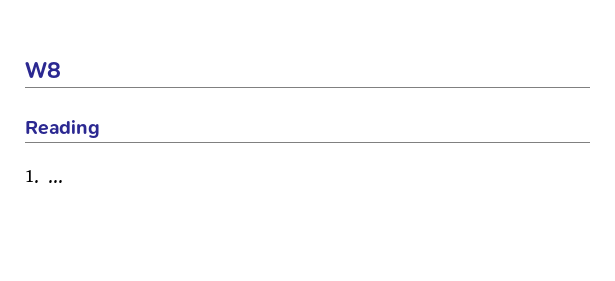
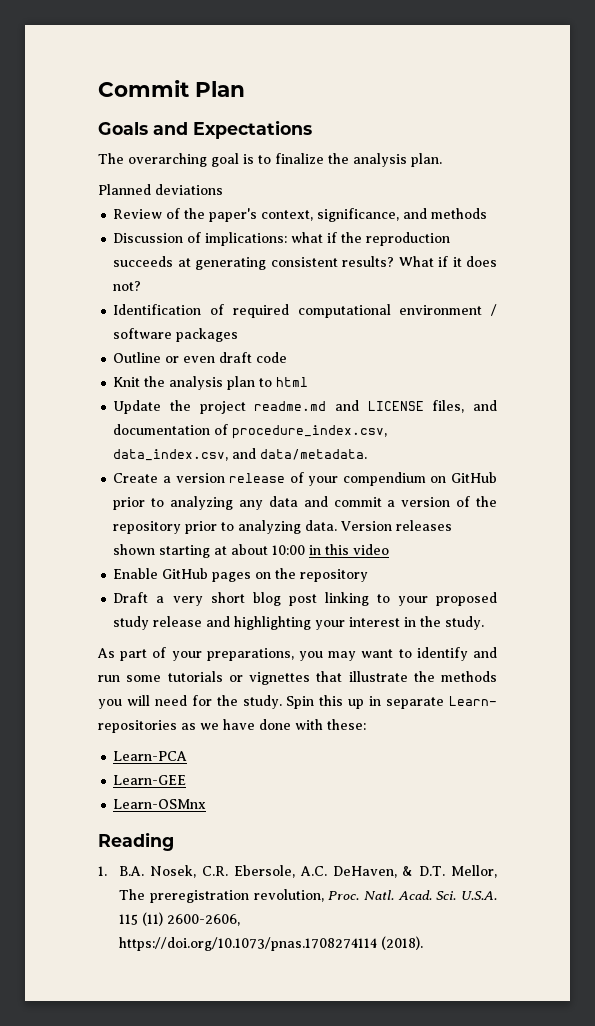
[25,61,61,78] [25,120,100,138] [25,170,64,183] W8 // Reading // 1. ... -> [98,80,245,97] [98,120,312,139] [98,153,442,167] [98,184,223,195] [113,208,488,222] [113,232,451,246] [113,256,497,270] [113,281,142,291] [113,304,498,318] [113,328,239,342] [113,352,288,363] [113,376,309,390] [113,400,497,414] [113,424,388,439] [113,448,368,461] [113,472,497,486] [113,496,498,510] [113,520,453,534] [113,544,390,558] [113,568,369,582] [113,592,497,606] [113,616,485,630] [97,647,497,661] [98,671,497,685] [98,695,498,709] [98,719,366,733] [113,751,188,761] [113,775,187,785] [113,799,207,809] [98,832,174,851] [98,865,498,878] [119,889,497,903] [119,912,241,926] [119,936,424,951] Commit Plan // Goals and Expectations // The overarching goal is to finalize the analysis plan. // Planned deviations // Review of the paper's context, significance, and methods // Discussion of implications: what if the reproduction succeeds at generating consistent results? What if it does not? // Identification of required computational environment / software packages // Outline or even draft code // Knit the analysis plan to html // Update the project readme.md and LICENSE files, and documentation of procedure_index.csv, data_index.csv, and data/metadata. // Create a version release of your compendium on GitHub prior to analyzing any data and commit a version of the repository prior to analyzing data. Version releases shown starting at about 10:00 in this video // Enable GitHub pages on the repository // Draft a very short blog post linking to your proposed study release and highlighting your interest in the study. // As part of your preparations, you may want to identify and run some tutorials or vignettes that illustrate the methods you will need for the study. Spin this up in separate Learn- repositories as we have done with these: // Learn-PCA // Learn-GEE // Learn-OSMnx // Reading // 1. B.A. Nosek, C.R. Ebersole, A.C. DeHaven, & D.T. Mellor, The preregistration revolution, Proc. Natl. Acad. Sci. U.S.A. 115 (11) 2600-2606, https://doi.org/10.1073/pnas.1708274114 (2018).

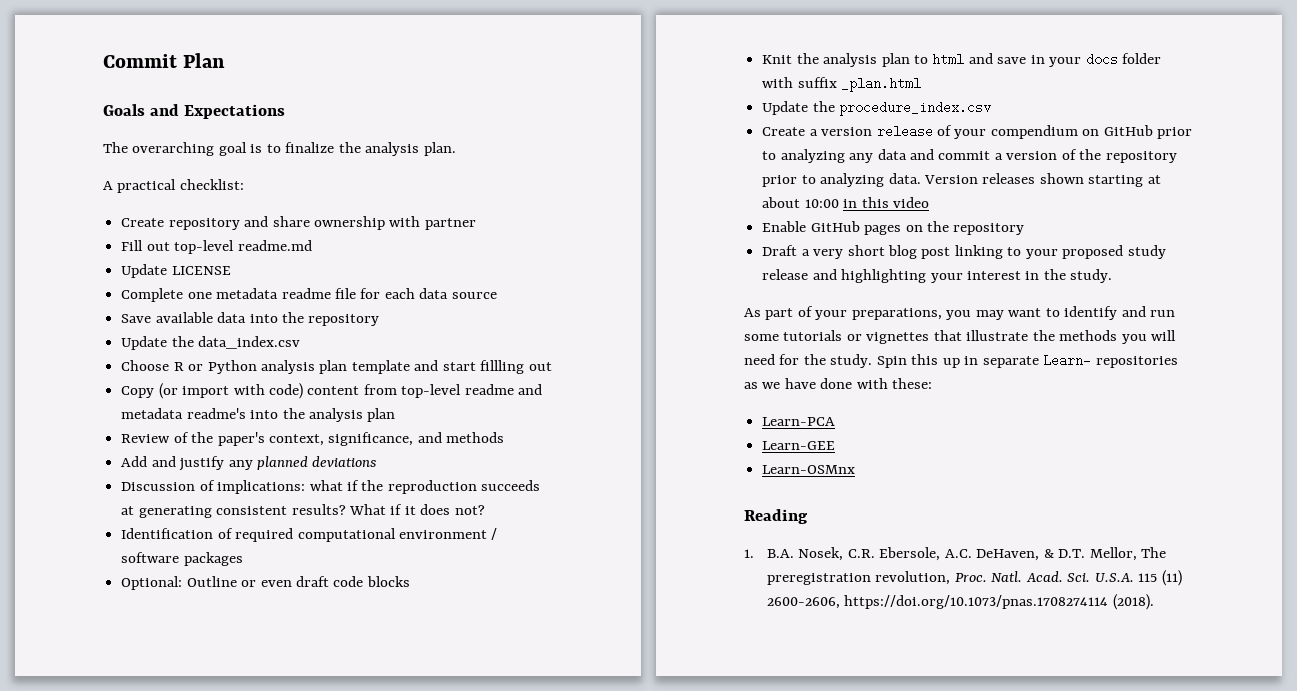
[98,184,223,195] Planned deviations -> [103,179,244,193] [121,216,476,230] [121,240,312,254] [121,264,231,278] [121,288,497,302] [121,312,380,326] [121,336,301,350] [121,360,552,374] [121,383,543,399] [121,408,396,422] A practical checklist: // Create repository and share ownership with partner // Fill out top-level readme.md // Update LICENSE // Complete one metadata readme file for each data source // Save available data into the repository // Update the data_index.csv // Choose R or Python analysis plan template and start fillling out // Copy (or import with code) content from top-level readme and metadata readme's into the analysis plan
(488, 213) none -> [121,456,377,471] // Add and justify any planned deviations
(239, 335) none -> [121,576,183,590] Optional:
(288, 357) none -> [366,576,410,587] blocks
[113,400,497,414] [113,424,388,439] [113,448,368,461] // Update the project readme.md and LICENSE files, and documentation of procedure_index.csv, data_index.csv, and data/metadata. -> [968,53,1162,67] [762,77,922,92] [762,101,992,116] and save in your docs folder with suffix _plan.html // Update the procedure_index.csv

